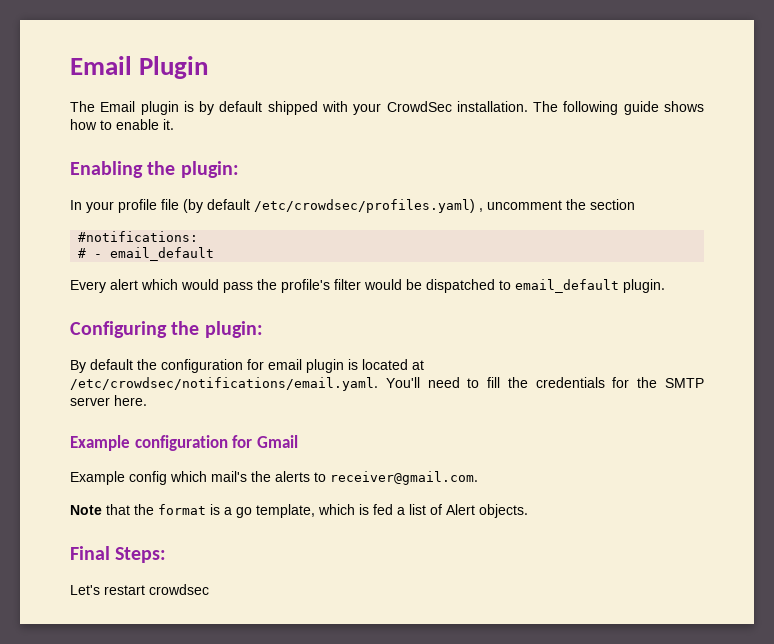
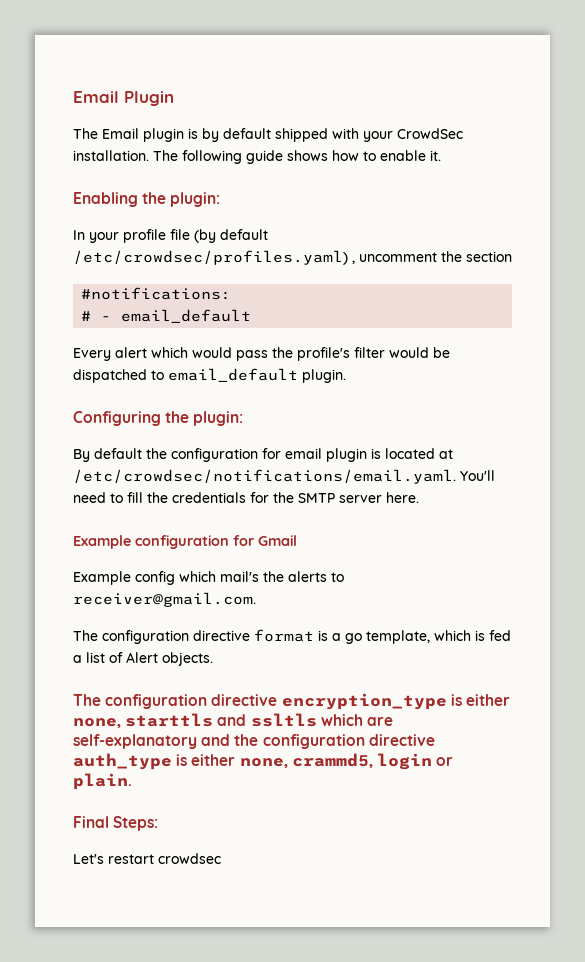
[70,504,154,515] Note that the -> [73,630,250,644] The configuration directive
(528, 511) none -> [73,693,510,710] [73,713,393,728] [73,734,435,749] [73,753,454,770] [73,773,132,790] // The configuration directive encryption_type is either none, starttls and ssltls which are self-explanatory and the configuration directive auth_type is either none, crammd5, login or plain.

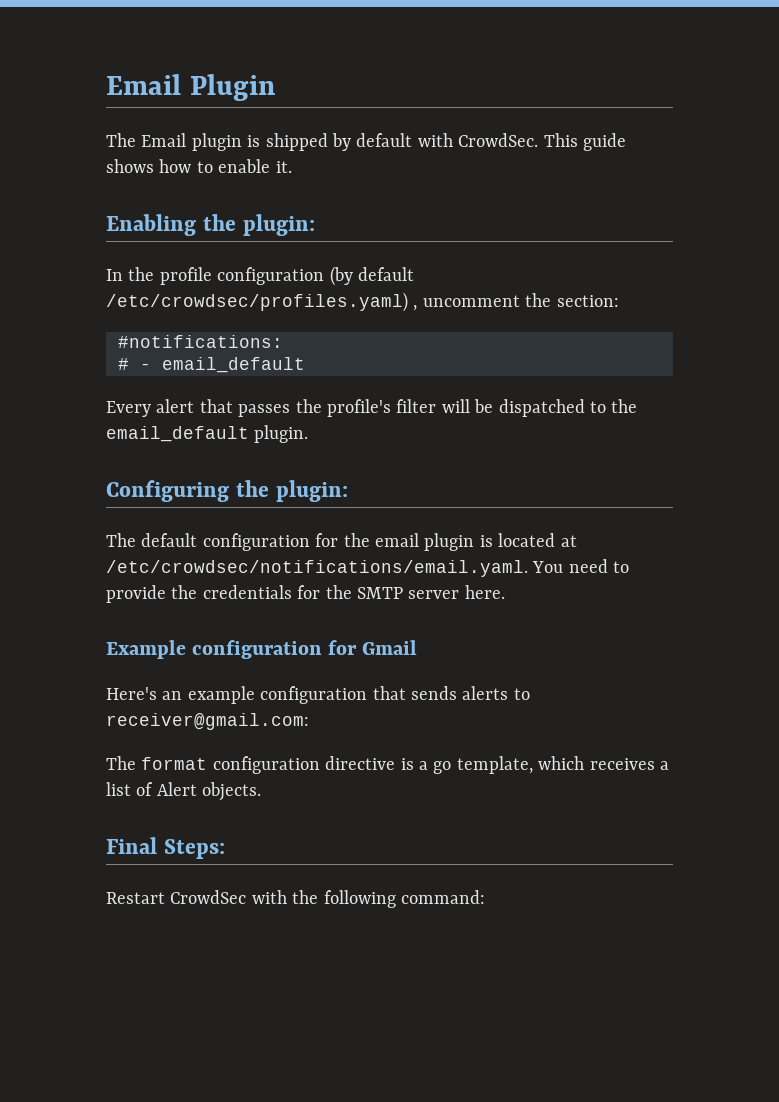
(198, 133) none -> [265,133,328,151] shipped
[275,128,463,142] [73,150,242,164] shipped with your CrowdSec installation. The following -> [417,133,578,147] with CrowdSec. This
[89,229,190,243] your profile file -> [128,267,325,285] the profile configuration
[466,251,512,262] section -> [556,295,619,307] section:
[151,347,268,361] which would pass -> [199,399,291,417] that passes
[389,347,429,358] would -> [441,399,470,413] will
(164, 375) none -> [611,399,638,413] the
[73,448,281,462] By default the configuration for -> [106,533,370,551] The default configuration for the
[460,470,495,481] You'll -> [532,561,564,573] You
[127,492,143,503] fill -> [106,585,166,603] provide
[73,571,284,585] Example config which mail's the -> [106,686,457,704] Here's an example configuration that sends
[73,592,256,607] [73,629,314,644] receiver@gmail.com. // The configuration directive format -> [106,713,309,730] [106,756,396,774] receiver@gmail.com: // The format configuration directive
[475,630,511,641] is fed -> [589,758,655,770] receives
[73,693,510,710] [73,713,393,728] [73,734,435,749] [73,753,454,770] [73,773,132,790] [73,816,159,831] [73,853,221,864] The configuration directive encryption_type is either none, starttls and ssltls which are self-explanatory and the configuration directive auth_type is either none, crammd5, login or plain. // Final Steps: // Let's restart crowdsec -> [106,837,225,859] [106,890,485,908] Final Steps: // Restart CrowdSec with the following command:

